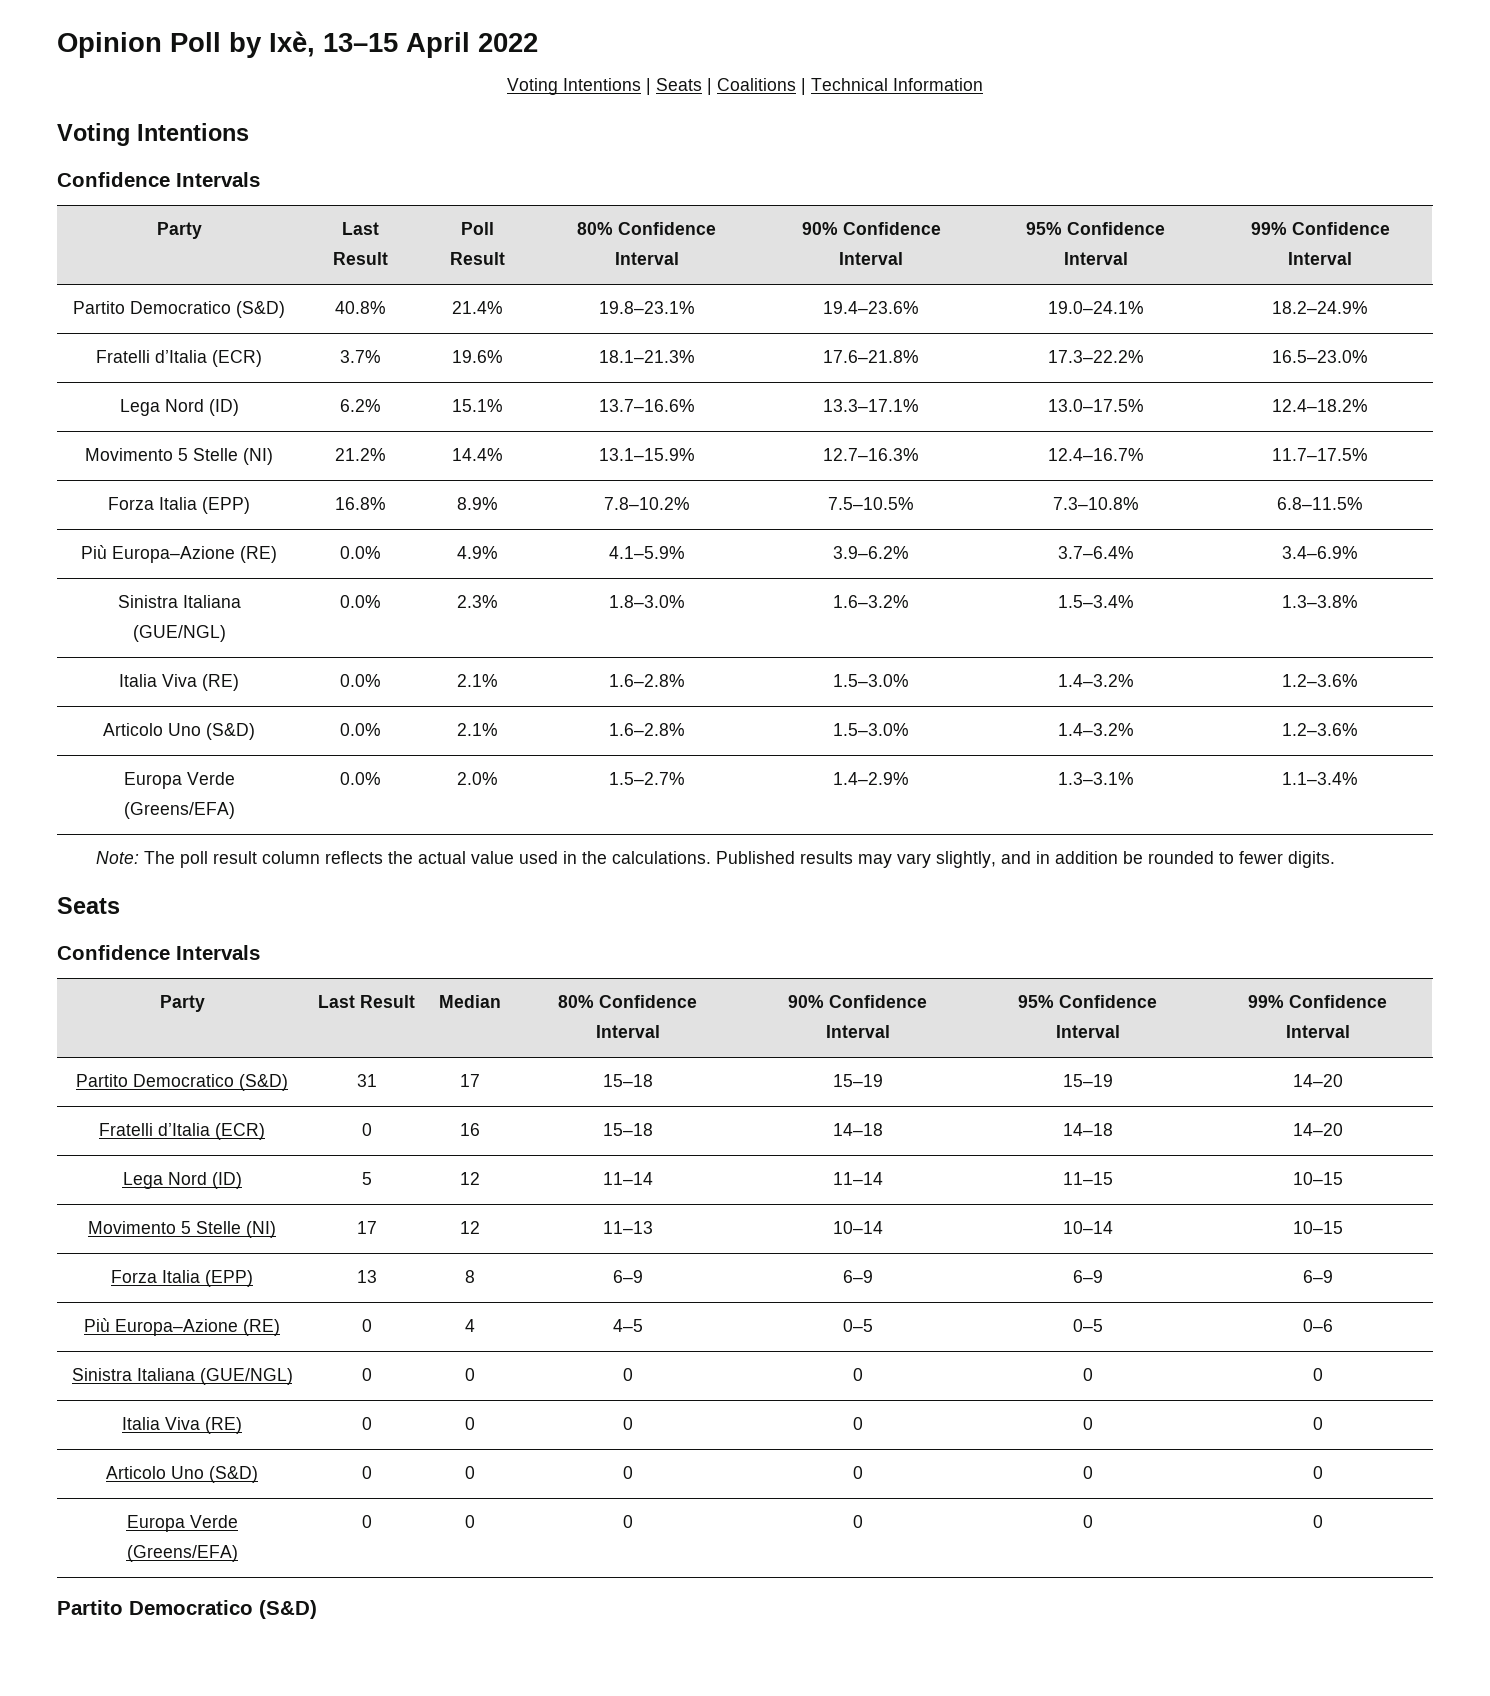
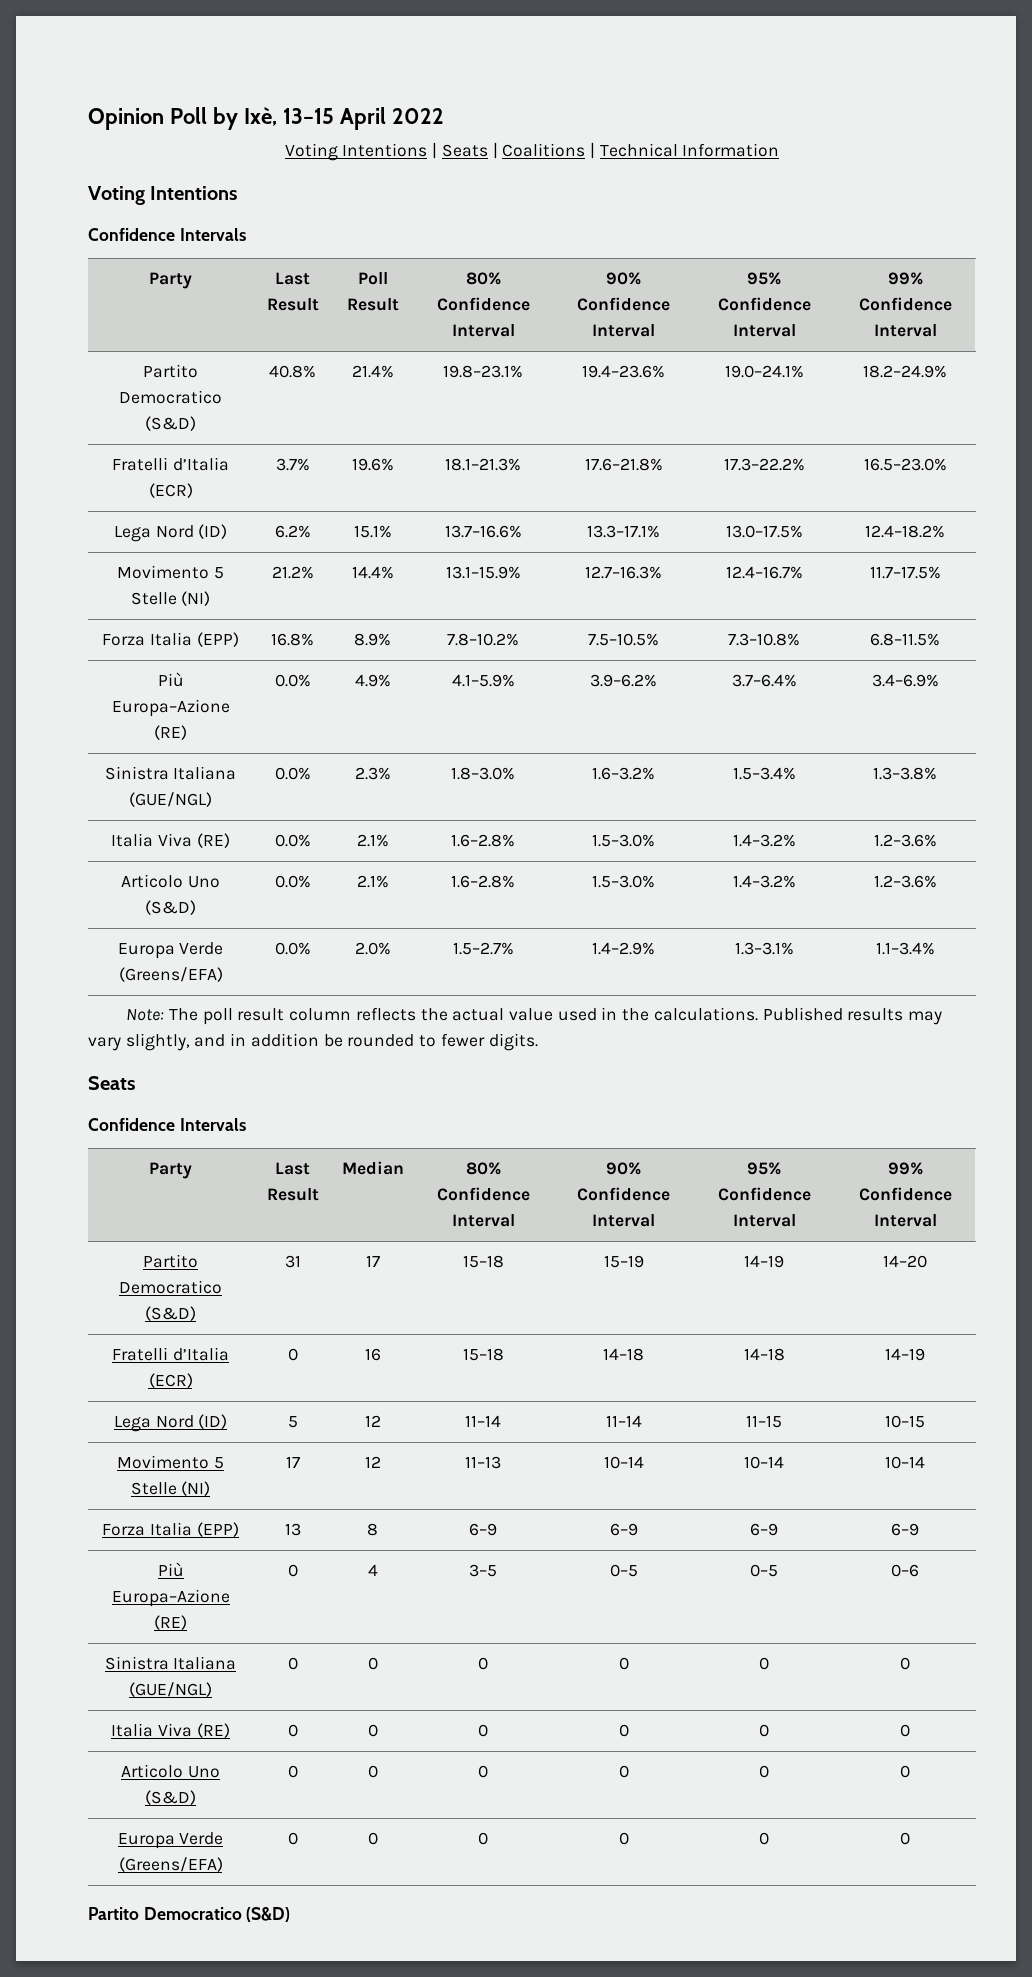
[1062,1074,1113,1087] 15–19 -> [744,1255,784,1268] 14–19
[1292,1123,1343,1136] 14–20 -> [885,1348,925,1361] 14–19
[1292,1221,1343,1234] 10–15 -> [885,1456,925,1469] 10–14
[612,1319,643,1332] 4–5 -> [469,1564,497,1577] 3–5

